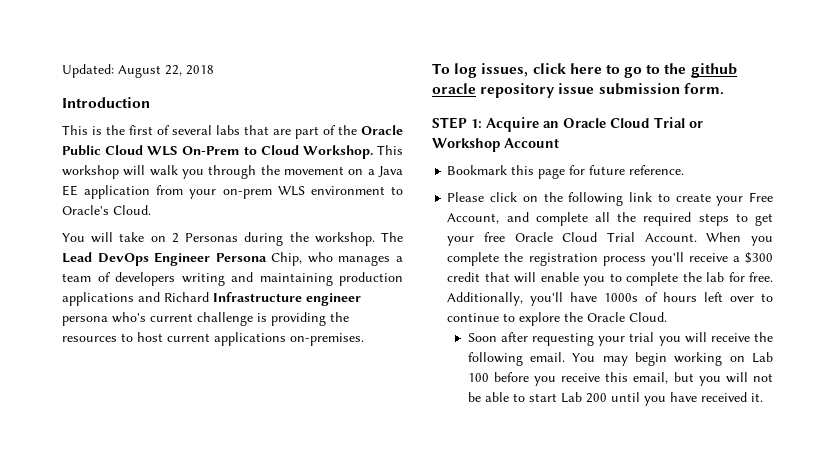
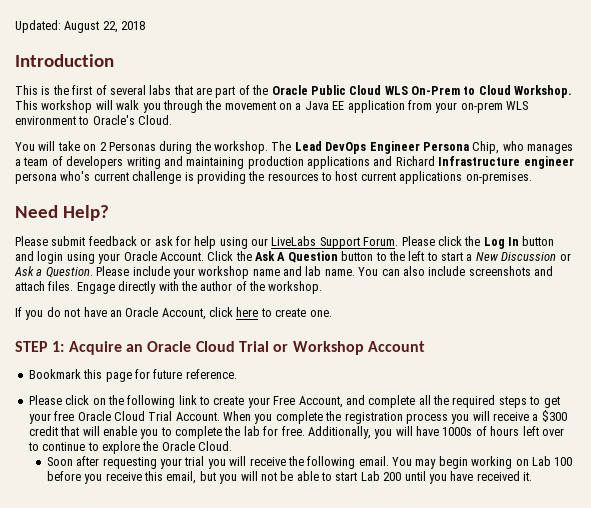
[432,63,737,78] [432,83,724,98] To log issues, click here to go to the github oracle repository issue submission form. -> [15,205,109,221] [15,236,555,249] [15,251,571,264] [14,266,553,279] [15,281,323,294] [15,307,332,320] Need Help? // Please submit feedback or ask for help using our LiveLabs Support Forum. Please click the Log In button and login using your Oracle Account. Click the Ask A Question button to the left to start a New Discussion or Ask a Question. Please include your workshop name and lab name. You can also include screenshots and attach files. Engage directly with the author of the workshop. // If you do not have an Oracle Account, click here to create one.
[650,252,684,266] you'll -> [451,411,490,424] you will
[530,292,564,306] you'll -> [374,426,413,439] you will

